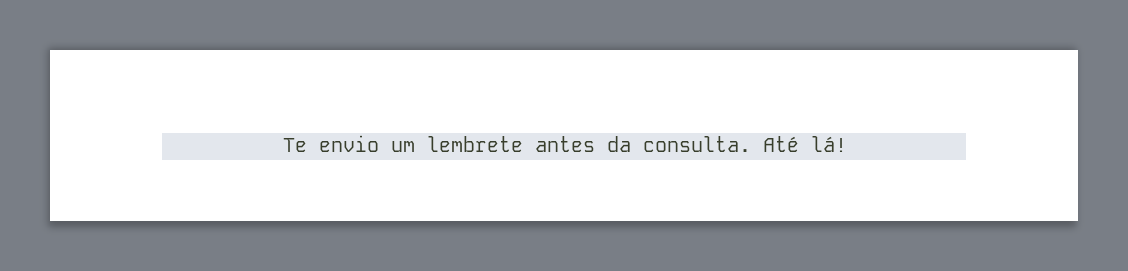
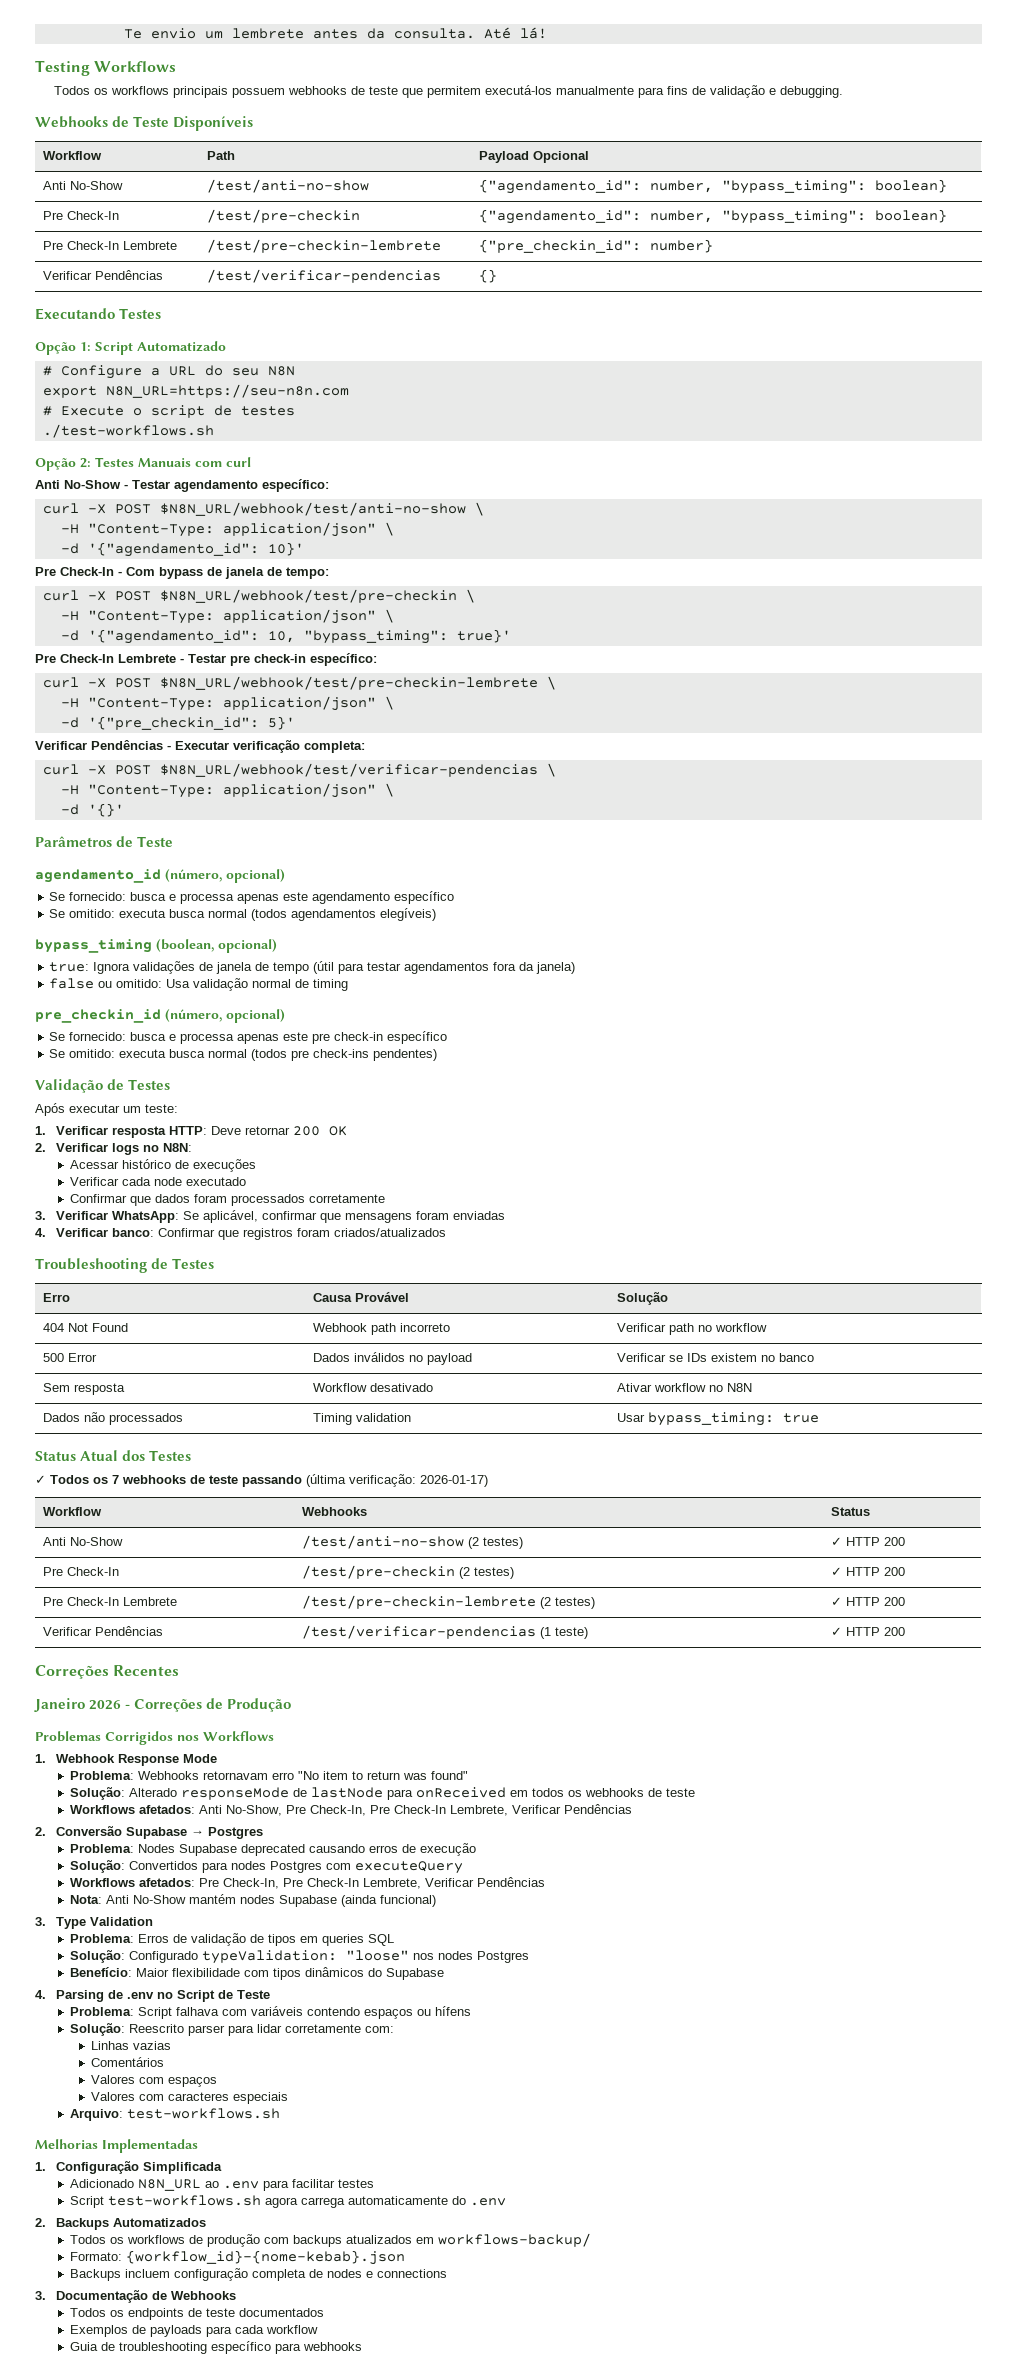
(847, 144) none -> [35,60,177,76] [54,85,844,98] [35,116,254,131] [43,151,103,160] [207,151,236,160] [479,151,590,163] [43,181,124,190] [207,179,370,193] [479,179,948,194] [43,211,120,220] [207,209,361,223] [479,209,948,224] [43,241,178,250] [207,239,442,253] [479,239,714,253] [43,270,164,280] [207,269,442,283] [479,269,498,283] [35,308,162,320] [35,341,226,355] [42,365,295,379] [42,384,349,398] [42,405,295,418] [42,424,214,438] [35,457,251,471] [35,479,329,492] [42,502,484,516] [60,522,394,537] [60,542,304,557] [35,567,329,579] [42,589,475,603] [60,609,394,624] [60,629,511,644] [35,653,377,666] [42,676,556,690] [60,696,394,711] [60,716,295,730] [35,740,365,753] [42,763,556,777] [60,783,394,798] [60,803,124,817] [35,836,174,847] [35,869,285,883] [49,891,455,904] [49,908,437,921] [35,939,277,953] [49,961,576,974] [49,978,349,991] [35,1009,285,1023] [49,1031,448,1044] [49,1049,438,1061] [35,1079,171,1093] [35,1103,178,1116] [35,1126,347,1138] [35,1143,192,1155] [70,1159,257,1172] [70,1177,247,1186] [70,1194,386,1206] [35,1210,505,1223] [35,1228,446,1240] [35,1258,215,1273] [43,1293,71,1302] [313,1292,410,1302] [617,1292,669,1305] [43,1323,129,1332] [313,1323,451,1335] [617,1323,768,1335] [43,1353,98,1362] [313,1352,473,1365] [617,1353,815,1362] [43,1383,126,1395] [313,1383,434,1392] [617,1383,753,1392] [43,1412,184,1425] [313,1413,412,1425] [617,1412,820,1426] [35,1450,192,1461] [35,1474,488,1487] [43,1507,103,1516] [302,1507,368,1516] [831,1507,871,1516] [43,1537,124,1546] [302,1535,524,1549] [831,1537,906,1546] [43,1567,120,1576] [302,1565,515,1579] [831,1567,906,1576] [43,1597,178,1606] [302,1595,596,1609] [831,1597,906,1606] [43,1626,164,1636] [302,1625,589,1639] [831,1627,906,1636] [35,1665,180,1679] [34,1698,292,1712] [35,1731,274,1745] [35,1754,217,1766] [70,1771,469,1780] [70,1787,696,1800] [70,1804,633,1816] [35,1826,263,1839] [70,1843,477,1856] [70,1860,464,1874] [70,1877,546,1889] [70,1894,437,1907] [35,1917,153,1929] [70,1933,395,1946] [70,1950,530,1964] [70,1967,445,1980] [35,1990,270,2002] [70,2006,472,2019] [70,2023,395,2036] [90,2041,171,2050] [90,2057,164,2067] [90,2075,217,2087] [90,2092,288,2104] [70,2108,281,2121] [35,2139,198,2153] [35,2161,222,2174] [70,2179,375,2191] [70,2195,507,2208] [35,2218,206,2230] [70,2233,592,2247] [70,2250,406,2265] [70,2268,448,2281] [35,2290,236,2303] [70,2308,325,2320] [70,2325,319,2337] [70,2341,363,2354] // Testing Workflows // Todos os workflows principais possuem webhooks de teste que permitem executá-los manualmente para fins de validação e debugging. // Webhooks de Teste Disponíveis // Workflow | Path | Payload Opcional // Anti No-Show | /test/anti-no-show | {"agendamento_id": number, "bypass_timing": boolean} // Pre Check-In | /test/pre-checkin | {"agendamento_id": number, "bypass_timing": boolean} // Pre Check-In Lembrete | /test/pre-checkin-lembrete | {"pre_checkin_id": number} // Verificar Pendências | /test/verificar-pendencias | {} // Executando Testes // Opção 1: Script Automatizado // # Configure a URL do seu N8N // export N8N_URL=https://seu-n8n.com // # Execute o script de testes // ./test-workflows.sh // Opção 2: Testes Manuais com curl // Anti No-Show - Testar agendamento específico: // curl -X POST $N8N_URL/webhook/test/anti-no-show \ // -H "Content-Type: application/json" \ // -d '{"agendamento_id": 10}' // Pre Check-In - Com bypass de janela de tempo: // curl -X POST $N8N_URL/webhook/test/pre-checkin \ // -H "Content-Type: application/json" \ // -d '{"agendamento_id": 10, "bypass_timing": true}' // Pre Check-In Lembrete - Testar pre check-in específico: // curl -X POST $N8N_URL/webhook/test/pre-checkin-lembrete \ // -H "Content-Type: application/json" \ // -d '{"pre_checkin_id": 5}' // Verificar Pendências - Executar verificação completa: // curl -X POST $N8N_URL/webhook/test/verificar-pendencias \ // -H "Content-Type: application/json" \ // -d '{}' // Parâmetros de Teste // agendamento_id (número, opcional) // Se fornecido: busca e processa apenas este agendamento específico // Se omitido: executa busca normal (todos agendamentos elegíveis) // bypass_timing (boolean, opcional) // true: Ignora validações de janela de tempo (útil para testar agendamentos fora da janela) // false ou omitido: Usa validação normal de timing // pre_checkin_id (número, opcional) // Se fornecido: busca e processa apenas este pre check-in específico // Se omitido: executa busca normal (todos pre check-ins pendentes) // Validação de Testes // Após executar um teste: // 1. Verificar resposta HTTP: Deve retornar 200 OK // 2. Verificar logs no N8N: // Acessar histórico de execuções // Verificar cada node executado // Confirmar que dados foram processados corretamente // 3. Verificar WhatsApp: Se aplicável, confirmar que mensagens foram enviadas // 4. Verificar banco: Confirmar que registros foram criados/atualizados // Troubleshooting de Testes // Erro | Causa Provável | Solução // 404 Not Found | Webhook path incorreto | Verificar path no workflow // 500 Error | Dados inválidos no payload | Verificar se IDs existem no banco // Sem resposta | Workflow desativado | Ativar workflow no N8N // Dados não processados | Timing validation | Usar bypass_timing: true // Status Atual dos Testes // ✓ Todos os 7 webhooks de teste passando (última verificação: 2026-01-17) // Workflow | Webhooks | Status // Anti No-Show | /test/anti-no-show (2 testes) | ✓ HTTP 200 // Pre Check-In | /test/pre-checkin (2 testes) | ✓ HTTP 200 // Pre Check-In Lembrete | /test/pre-checkin-lembrete (2 testes) | ✓ HTTP 200 // Verificar Pendências | /test/verificar-pendencias (1 teste) | ✓ HTTP 200 // Correções Recentes // Janeiro 2026 - Correções de Produção // Problemas Corrigidos nos Workflows // 1. Webhook Response Mode // Problema: Webhooks retornavam erro "No item to return was found" // Solução: Alterado responseMode de lastNode para onReceived em todos os webhooks de teste // Workflows afetados: Anti No-Show, Pre Check-In, Pre Check-In Lembrete, Verificar Pendências // 2. Conversão Supabase → Postgres // Problema: Nodes Supabase deprecated causando erros de execução // Solução: Convertidos para nodes Postgres com executeQuery // Workflows afetados: Pre Check-In, Pre Check-In Lembrete, Verificar Pendências // Nota: Anti No-Show mantém nodes Supabase (ainda funcional) // 3. Type Validation // Problema: Erros de validação de tipos em queries SQL // Solução: Configurado typeValidation: "loose" nos nodes Postgres // Benefício: Maior flexibilidade com tipos dinâmicos do Supabase // 4. Parsing de .env no Script de Teste // Problema: Script falhava com variáveis contendo espaços ou hífens // Solução: Reescrito parser para lidar corretamente com: // Linhas vazias // Comentários // Valores com espaços // Valores com caracteres especiais // Arquivo: test-workflows.sh // Melhorias Implementadas // 1. Configuração Simplificada // Adicionado N8N_URL ao .env para facilitar testes // Script test-workflows.sh agora carrega automaticamente do .env // 2. Backups Automatizados // Todos os workflows de produção com backups atualizados em workflows-backup/ // Formato: {workflow_id}-{nome-kebab}.json // Backups incluem configuração completa de nodes e connections // 3. Documentação de Webhooks // Todos os endpoints de teste documentados // Exemplos de payloads para cada workflow // Guia de troubleshooting específico para webhooks

